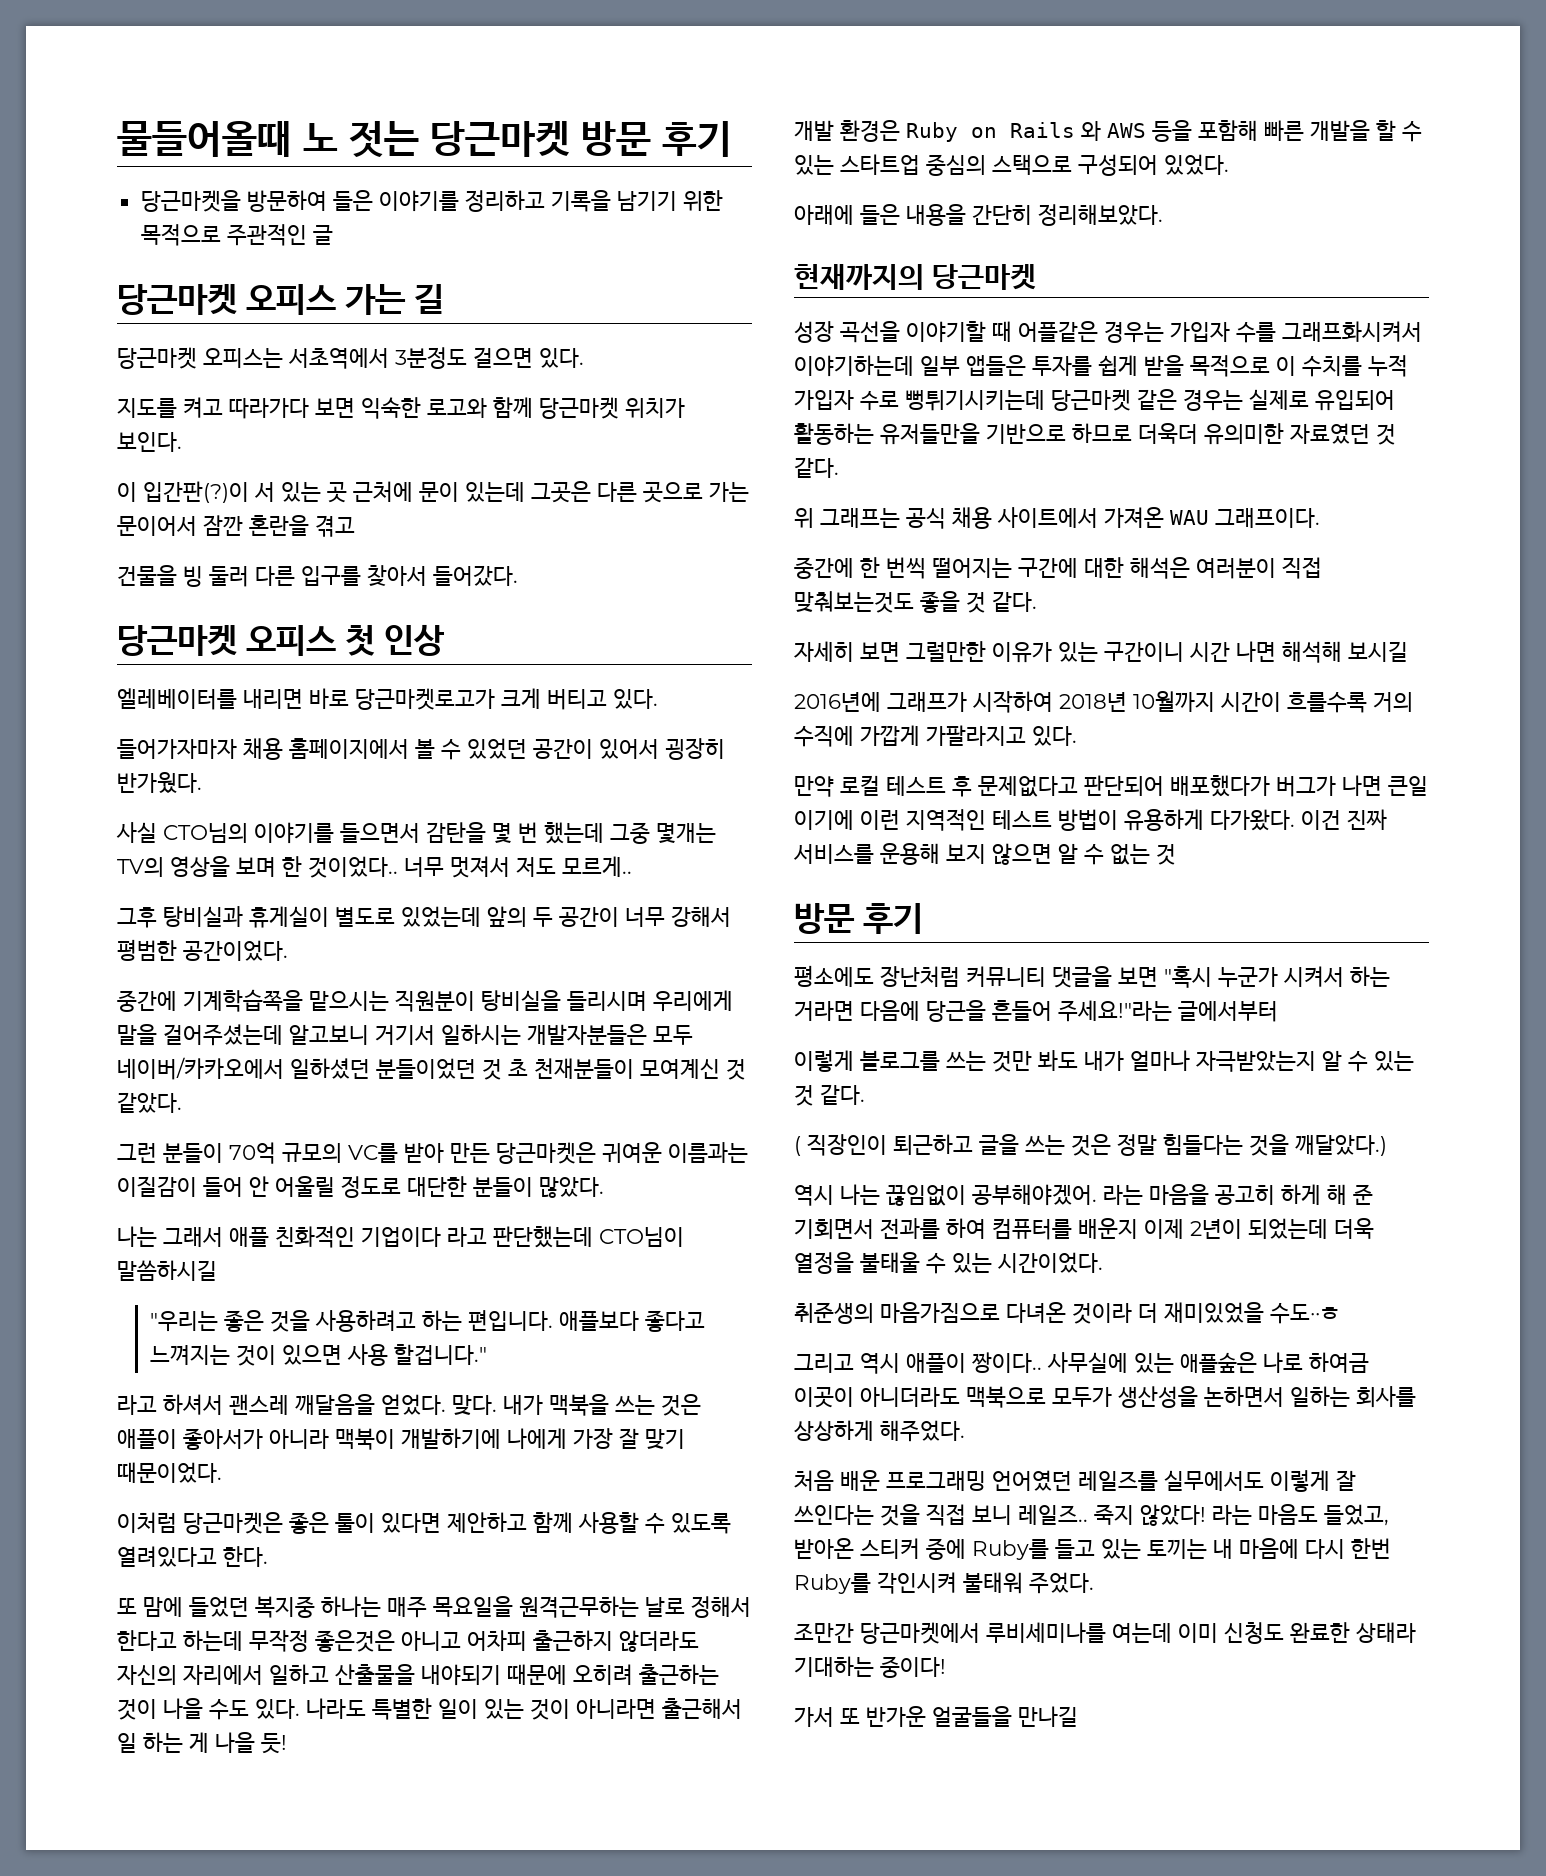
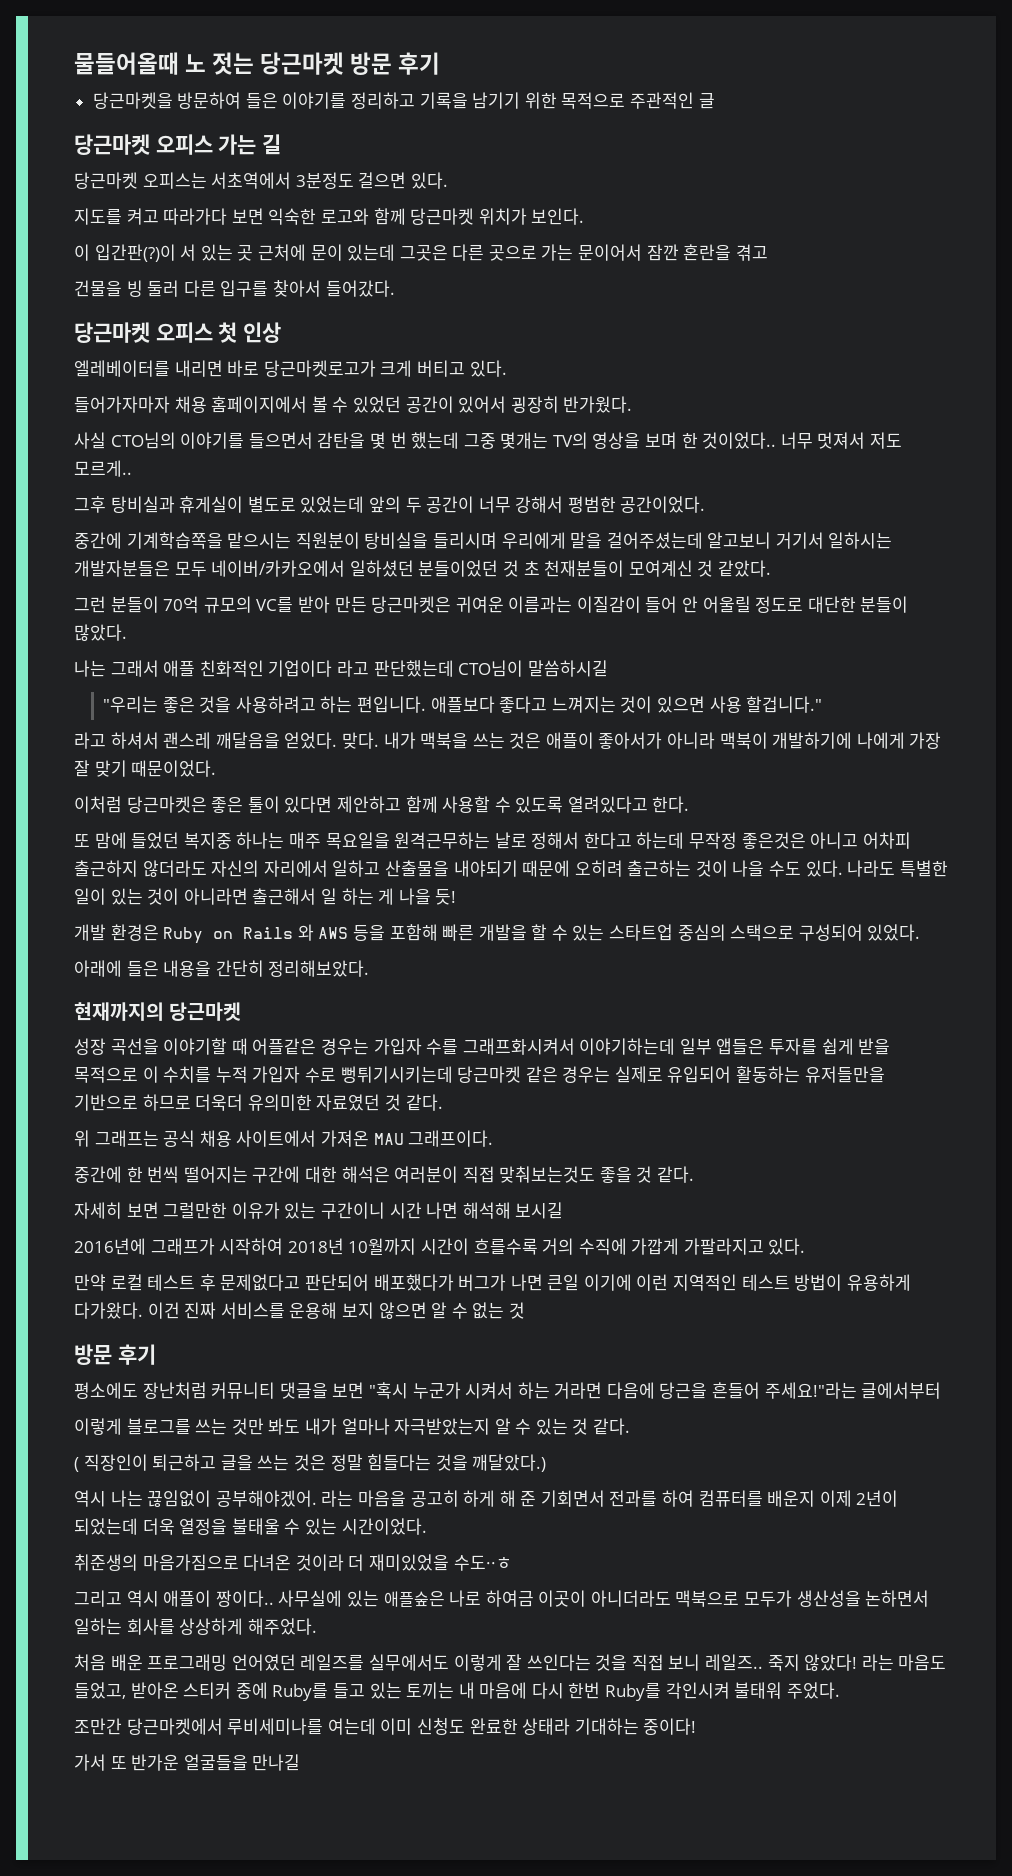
[1170,510,1209,525] WAU -> [373,1133,404,1145] MAU

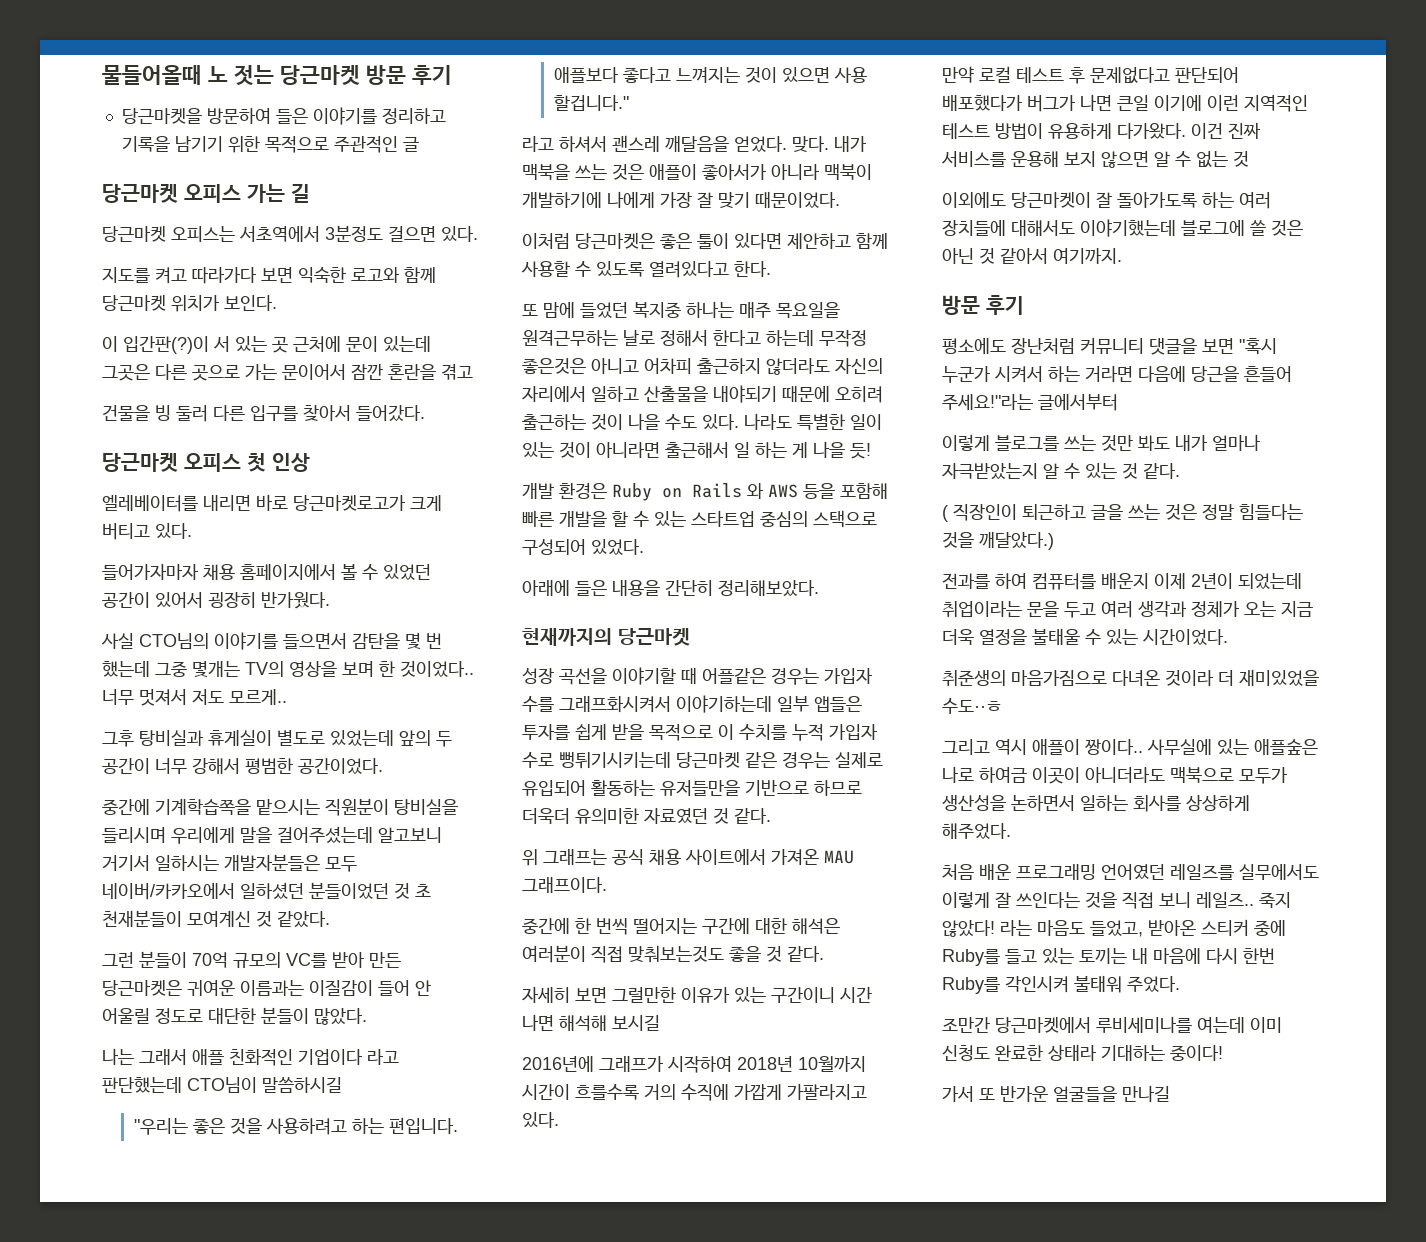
(525, 1310) none -> [942,192,1271,209] [942,219,1303,237] [942,248,1122,264] // 이외에도 당근마켓이 잘 돌아가도록 하는 여러 장치들에 대해서도 이야기했는데 블로그에 쓸 것은 아닌 것 같아서 여기까지.
[74,1490,605,1507] 역시 나는 끊임없이 공부해야겠어. 라는 마음을 공고히 하게 해 준 기회면서 -> (1054, 541) none
(138, 1526) none -> [942,601,1313,618] 취업이라는 문을 두고 여러 생각과 정체가 오는 지금

